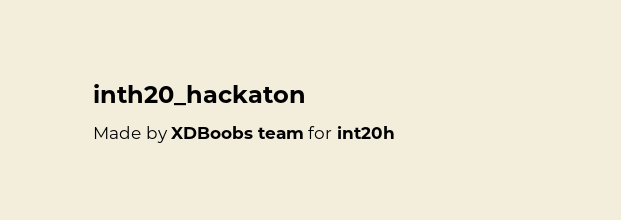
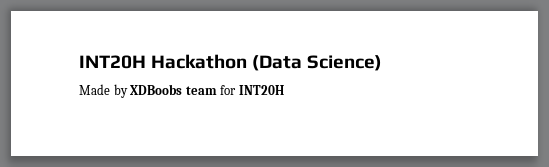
[93,84,306,106] inth20_hackaton -> [79,54,383,71] INT20H Hackathon (Data Science)
[336,126,395,139] int20h -> [238,85,284,95] INT20H

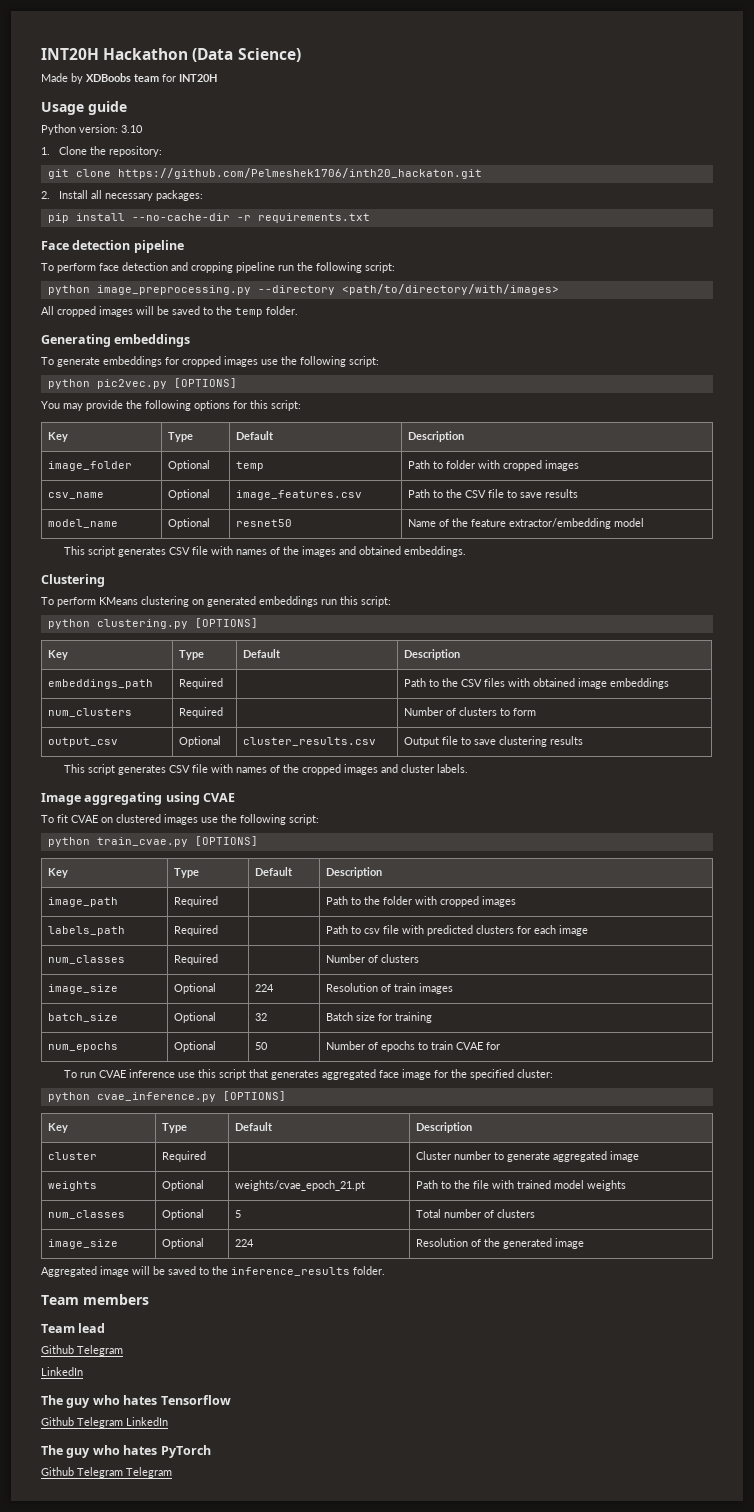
(284, 90) none -> [41,101,127,115] [41,124,143,135] [41,146,162,157] [47,168,482,179] [41,190,203,201] [47,213,370,223] [41,240,184,253] [41,262,395,273] [47,284,559,295] [41,306,298,317] [41,334,191,347] [41,356,379,367] [47,378,237,389] [41,400,301,411] [47,432,68,442] [167,432,193,442] [235,431,274,440] [407,431,464,442] [47,461,132,471] [167,460,210,471] [235,461,264,471] [407,460,579,471] [47,492,104,499] [167,489,210,500] [235,490,362,500] [407,489,578,498] [47,519,118,528] [167,518,210,529] [235,519,292,527] [407,518,644,529] [64,546,467,557] [41,574,105,587] [41,596,391,607] [47,618,258,629] [47,650,68,660] [178,650,204,660] [242,649,281,658] [403,649,460,660] [47,679,153,689] [178,678,223,689] [403,678,669,689] [47,708,132,717] [178,707,223,718] [403,707,536,716] [47,737,118,747] [178,736,221,747] [242,737,376,746] [403,736,583,747] [64,764,469,775] [41,792,236,805] [41,814,319,825] [47,836,258,847] [47,868,68,878] [173,868,199,878] [254,867,293,876] [325,867,382,878] [47,897,118,907] [173,896,218,907] [325,896,516,907] [47,926,125,936] [173,925,218,936] [325,925,588,936] [47,955,125,964] [173,954,218,965] [325,954,419,963] [47,984,118,994] [173,983,216,994] [254,984,274,992] [325,983,453,994] [47,1013,118,1022] [173,1012,216,1023] [254,1013,267,1021] [325,1012,432,1023] [47,1042,118,1052] [173,1041,216,1052] [254,1042,268,1050] [325,1041,500,1052] [64,1069,554,1080] [47,1091,286,1102] [47,1123,68,1133] [161,1123,187,1133] [234,1122,273,1131] [415,1122,472,1133] [47,1152,97,1160] [161,1151,206,1162] [415,1151,639,1162] [47,1181,97,1191] [161,1180,204,1191] [234,1180,365,1191] [415,1180,626,1191] [47,1210,125,1219] [161,1209,204,1220] [234,1210,241,1218] [415,1209,535,1218] [47,1239,118,1249] [161,1238,204,1249] [234,1239,254,1247] [415,1238,584,1249] [41,1266,385,1277] [41,1294,149,1305] [41,1323,106,1333] [41,1345,123,1356] [41,1367,83,1376] [41,1395,231,1408] [41,1417,168,1428] [41,1445,211,1458] [41,1467,172,1478] // Usage guide // Python version: 3.10 // 1. Clone the repository: // git clone https://github.com/Pelmeshek1706/inth20_hackaton.git // 2. Install all necessary packages: // pip install --no-cache-dir -r requirements.txt // Face detection pipeline // To perform face detection and cropping pipeline run the following script: // python image_preprocessing.py --directory <path/to/directory/with/images> // All cropped images will be saved to the temp folder. // Generating embeddings // To generate embeddings for cropped images use the following script: // python pic2vec.py [OPTIONS] // You may provide the following options for this script: // Key | Type | Default | Description // image_folder | Optional | temp | Path to folder with cropped images // csv_name | Optional | image_features.csv | Path to the CSV file to save results // model_name | Optional | resnet50 | Name of the feature extractor/embedding model // This script generates CSV file with names of the images and obtained embeddings. // Clustering // To perform KMeans clustering on generated embeddings run this script: // python clustering.py [OPTIONS] // Key | Type | Default | Description // embeddings_path | Required | | Path to the CSV files with obtained image embeddings // num_clusters | Required | | Number of clusters to form // output_csv | Optional | cluster_results.csv | Output file to save clustering results // This script generates CSV file with names of the cropped images and cluster labels. // Image aggregating using CVAE // To fit CVAE on clustered images use the following script: // python train_cvae.py [OPTIONS] // Key | Type | Default | Description // image_path | Required | | Path to the folder with cropped images // labels_path | Required | | Path to csv file with predicted clusters for each image // num_classes | Required | | Number of clusters // image_size | Optional | 224 | Resolution of train images // batch_size | Optional | 32 | Batch size for training // num_epochs | Optional | 50 | Number of epochs to train CVAE for // To run CVAE inference use this script that generates aggregated face image for the specified cluster: // python cvae_inference.py [OPTIONS] // Key | Type | Default | Description // cluster | Required | | Cluster number to generate aggregated image // weights | Optional | weights/cvae_epoch_21.pt | Path to the file with trained model weights // num_classes | Optional | 5 | Total number of clusters // image_size | Optional | 224 | Resolution of the generated image // Aggregated image will be saved to the inference_results folder. // Team members // Team lead // Github Telegram // LinkedIn // The guy who hates Tensorflow // Github Telegram LinkedIn // The guy who hates PyTorch // Github Telegram Telegram

